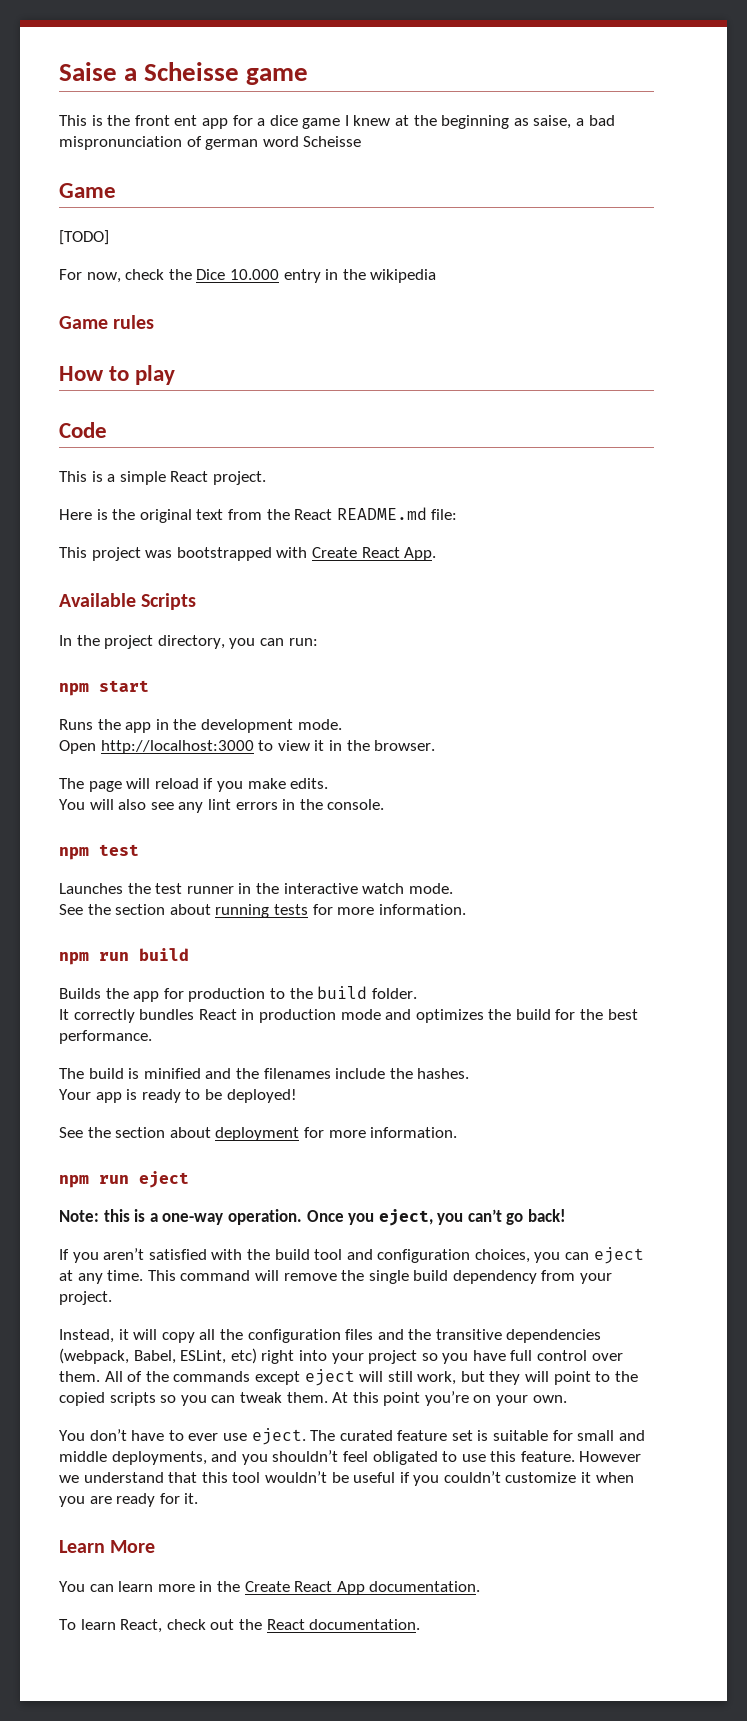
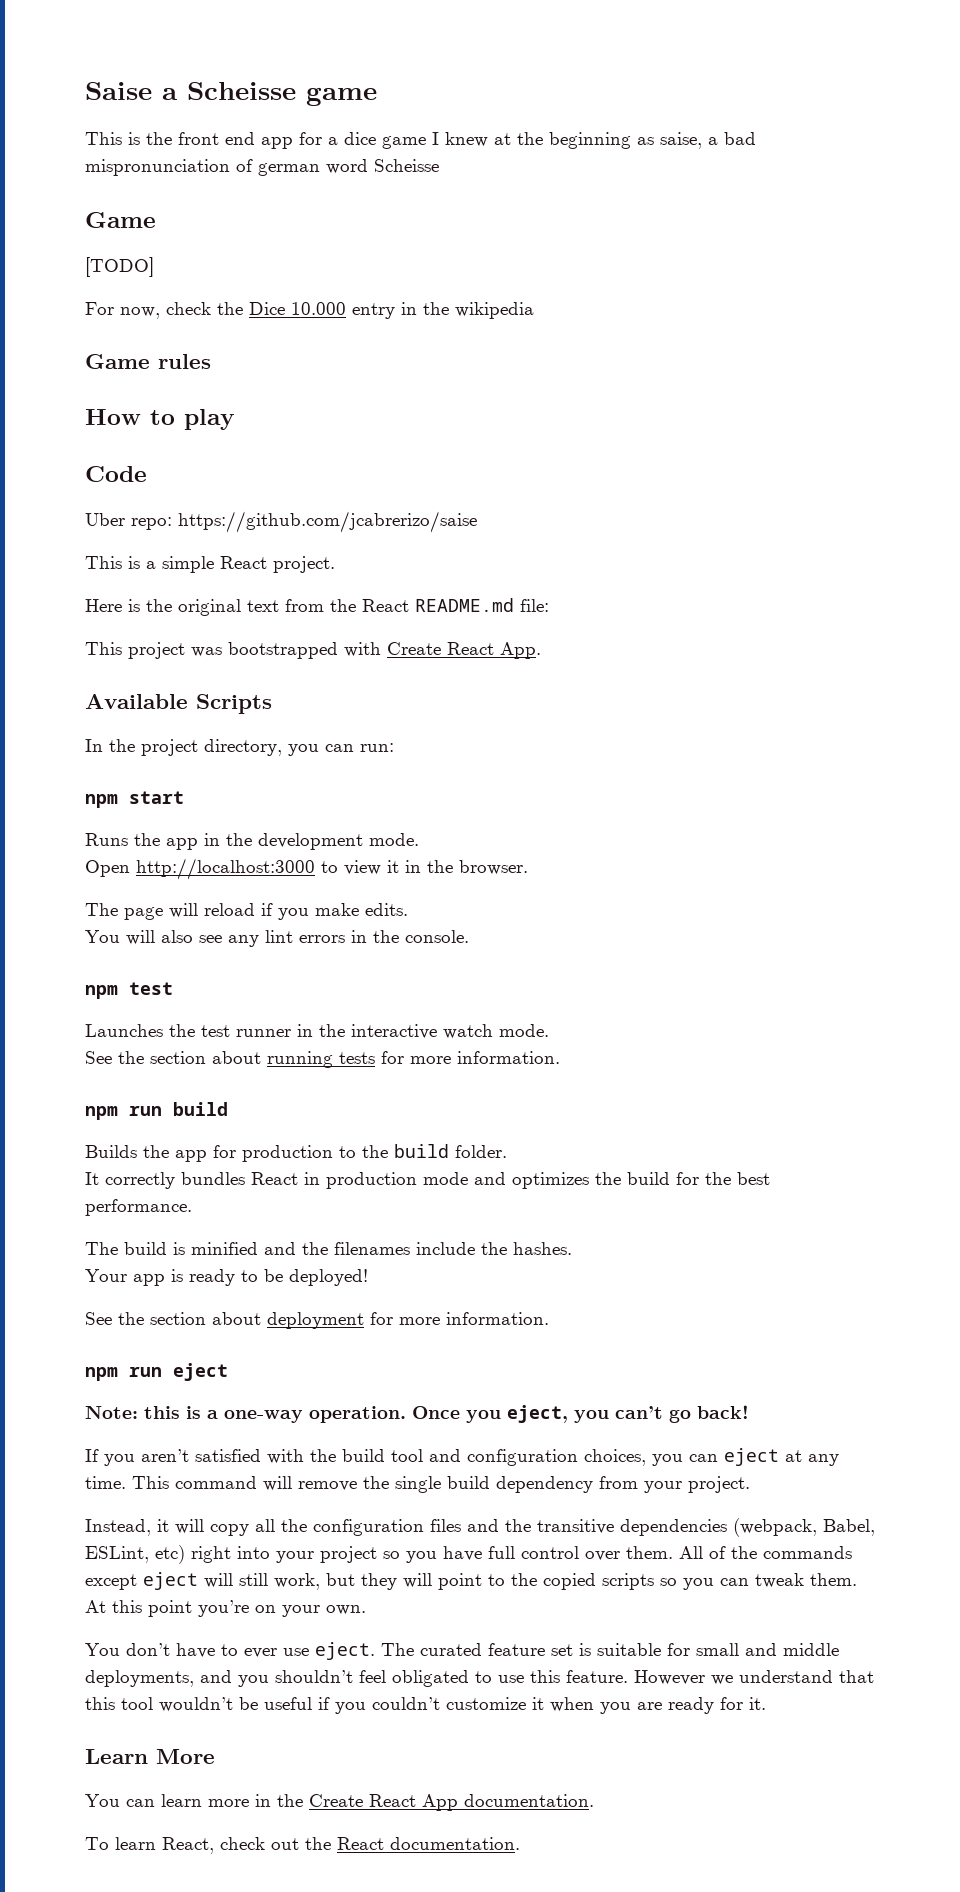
[174,115,198,126] ent -> [225,132,255,145] end
(107, 430) none -> [85,511,477,533] // Uber repo: https://github.com/jcabrerizo/saise

